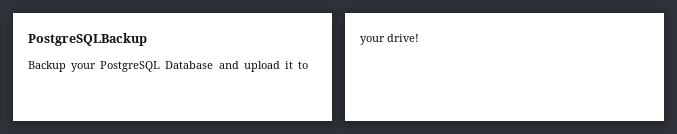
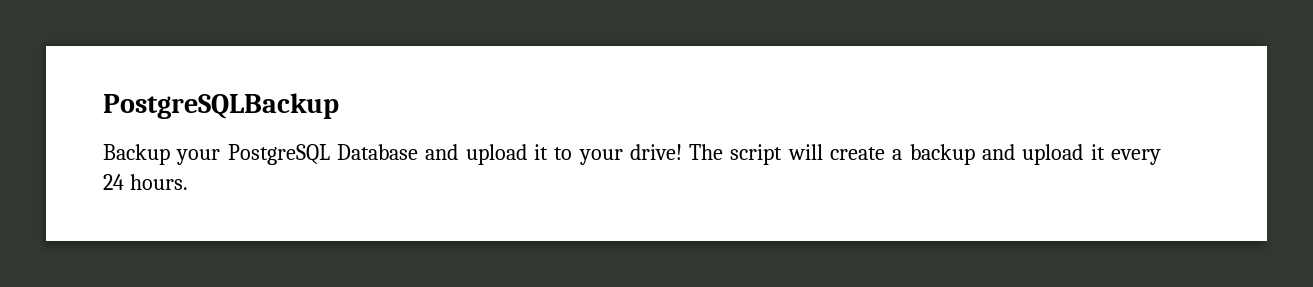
(419, 38) none -> [689,144,1161,165] [103,174,188,190] The script will create a backup and upload it every 24 hours.

